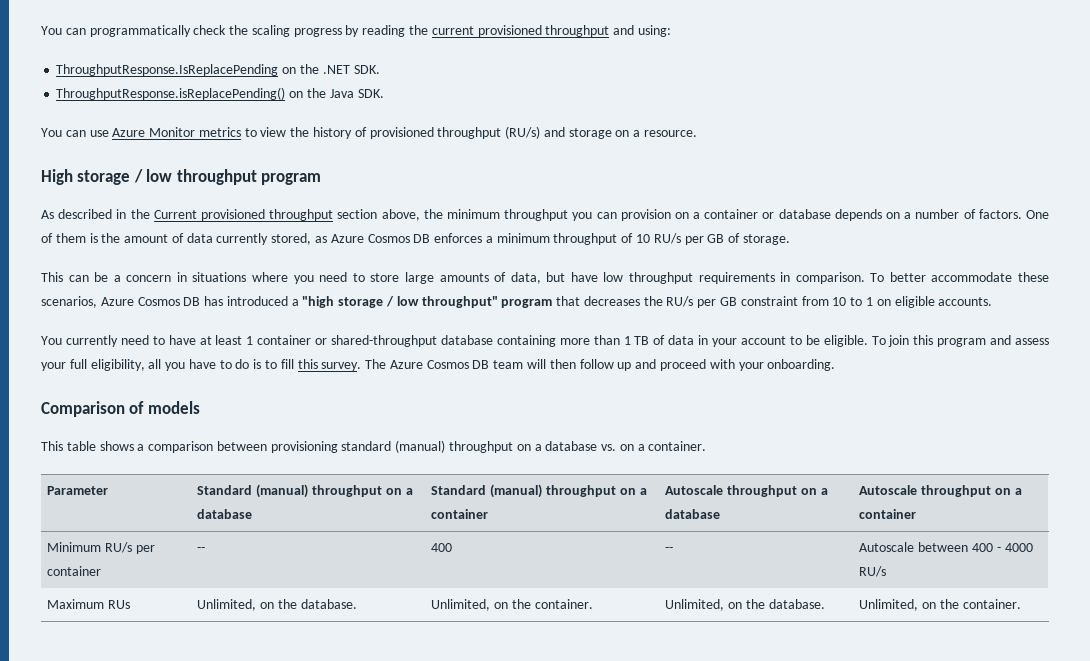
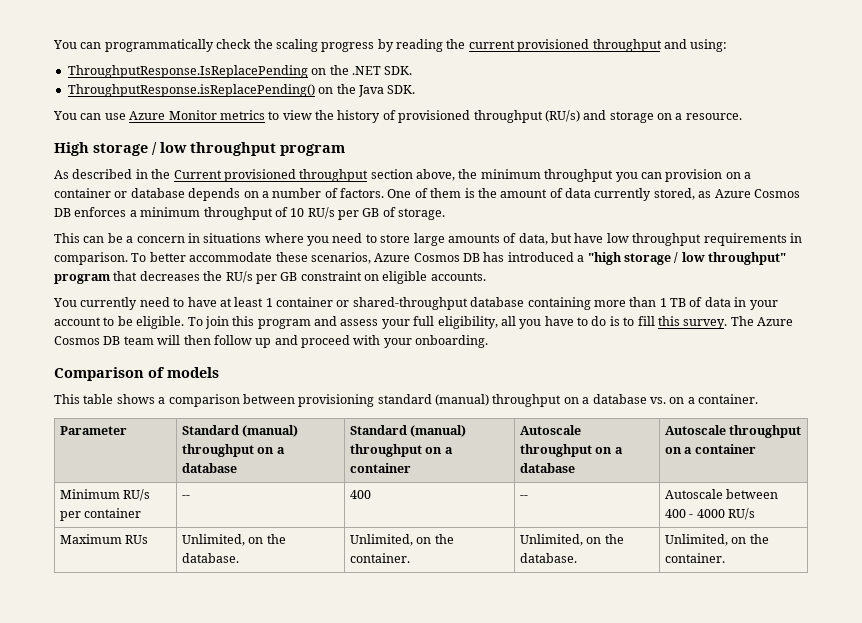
[801,296,873,306] from 10 to 1 -> (362, 276) none

